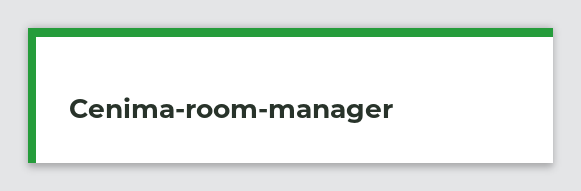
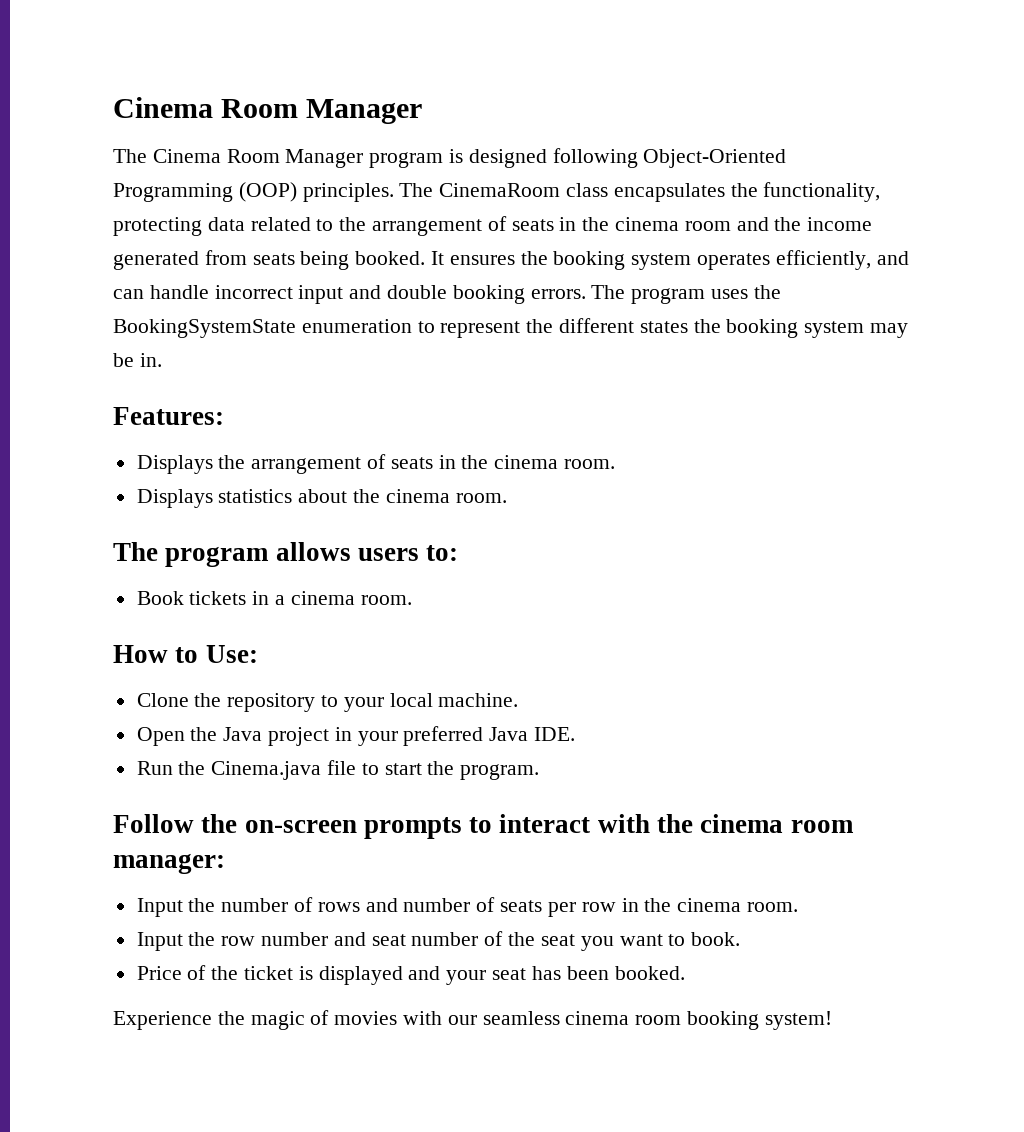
[69,97,393,123] Cenima-room-manager -> [113,97,423,124] [113,148,787,168] [113,182,881,202] [113,216,873,236] [113,250,909,270] [113,285,781,304] [113,318,909,338] [113,353,162,367] [113,407,224,425] [136,454,616,474] [136,489,507,508] [113,542,459,567] [136,591,412,605] [113,645,258,663] [136,693,519,712] [136,726,576,746] [136,760,540,780] [113,814,854,839] [113,853,225,874] [136,897,798,917] [136,931,741,951] [136,965,685,985] [113,1010,832,1030] Cinema Room Manager // The Cinema Room Manager program is designed following Object-Oriented Programming (OOP) principles. The CinemaRoom class encapsulates the functionality, protecting data related to the arrangement of seats in the cinema room and the income generated from seats being booked. It ensures the booking system operates efficiently, and can handle incorrect input and double booking errors. The program uses the BookingSystemState enumeration to represent the different states the booking system may be in. // Features: // Displays the arrangement of seats in the cinema room. // Displays statistics about the cinema room. // The program allows users to: // Book tickets in a cinema room. // How to Use: // Clone the repository to your local machine. // Open the Java project in your preferred Java IDE. // Run the Cinema.java file to start the program. // Follow the on-screen prompts to interact with the cinema room manager: // Input the number of rows and number of seats per row in the cinema room. // Input the row number and seat number of the seat you want to book. // Price of the ticket is displayed and your seat has been booked. // Experience the magic of movies with our seamless cinema room booking system!

